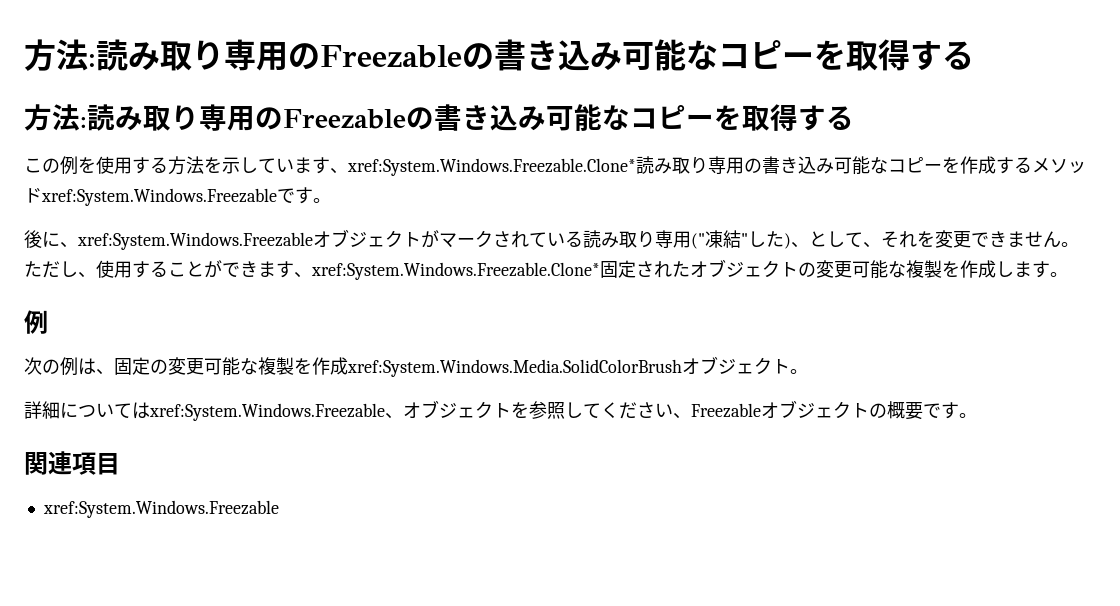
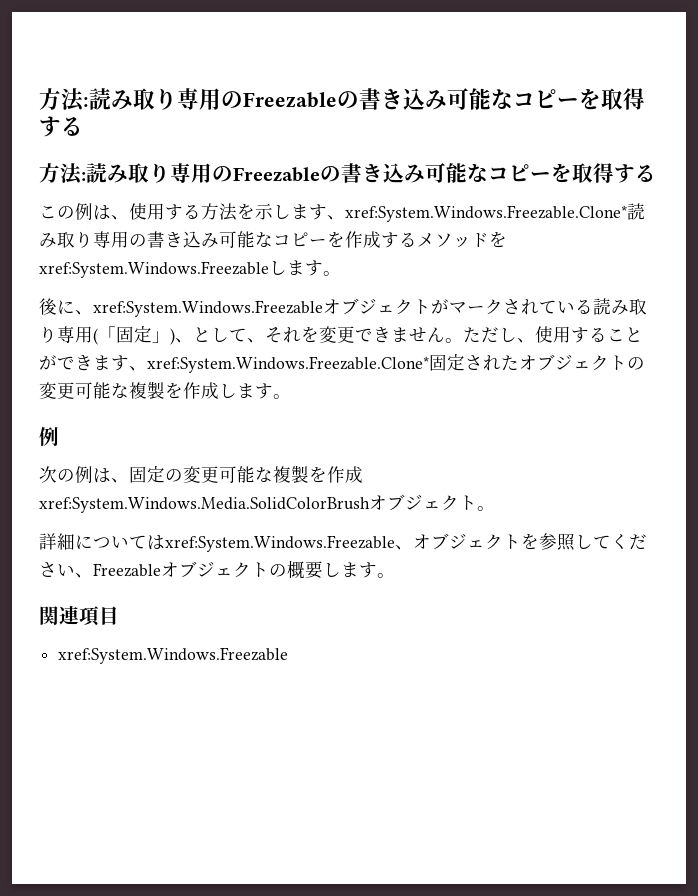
[78,157,96,173] を -> [93,205,129,220] は、
[258,158,294,173] てい -> (291, 211) none
[41,188,295,206] xref:System.Windows.Freezableで -> [489,231,507,248] [39,260,305,278] をxref:System.Windows.Freezableしま
[691,230,784,249] ("凍結"した -> [93,325,170,345] (「固定」
[923,403,941,418] で -> [323,562,359,577] しま

